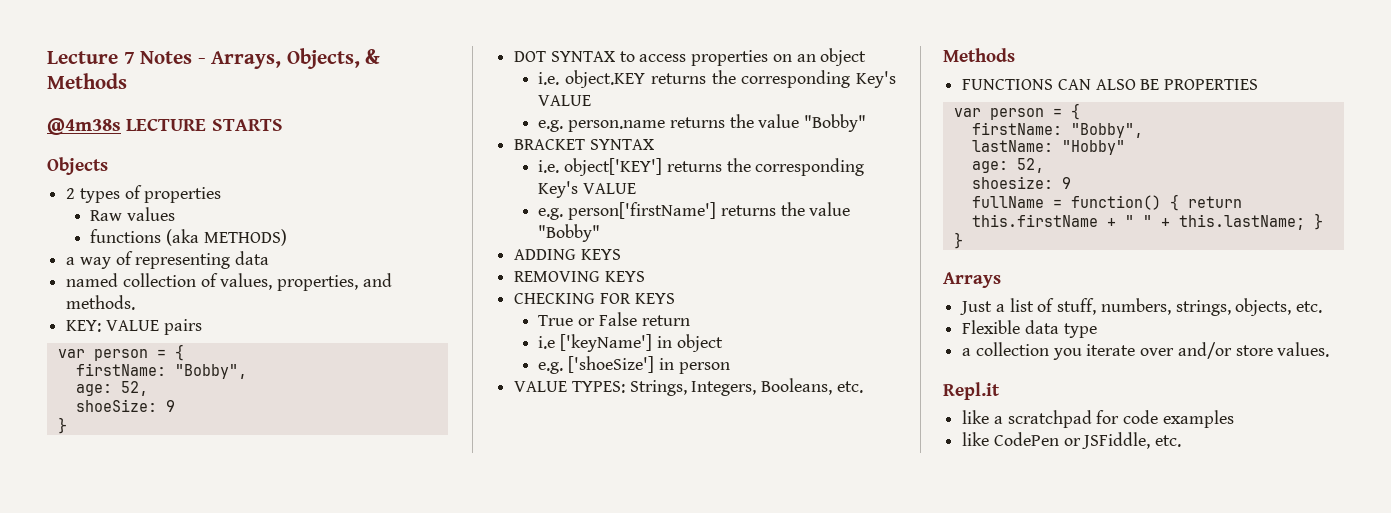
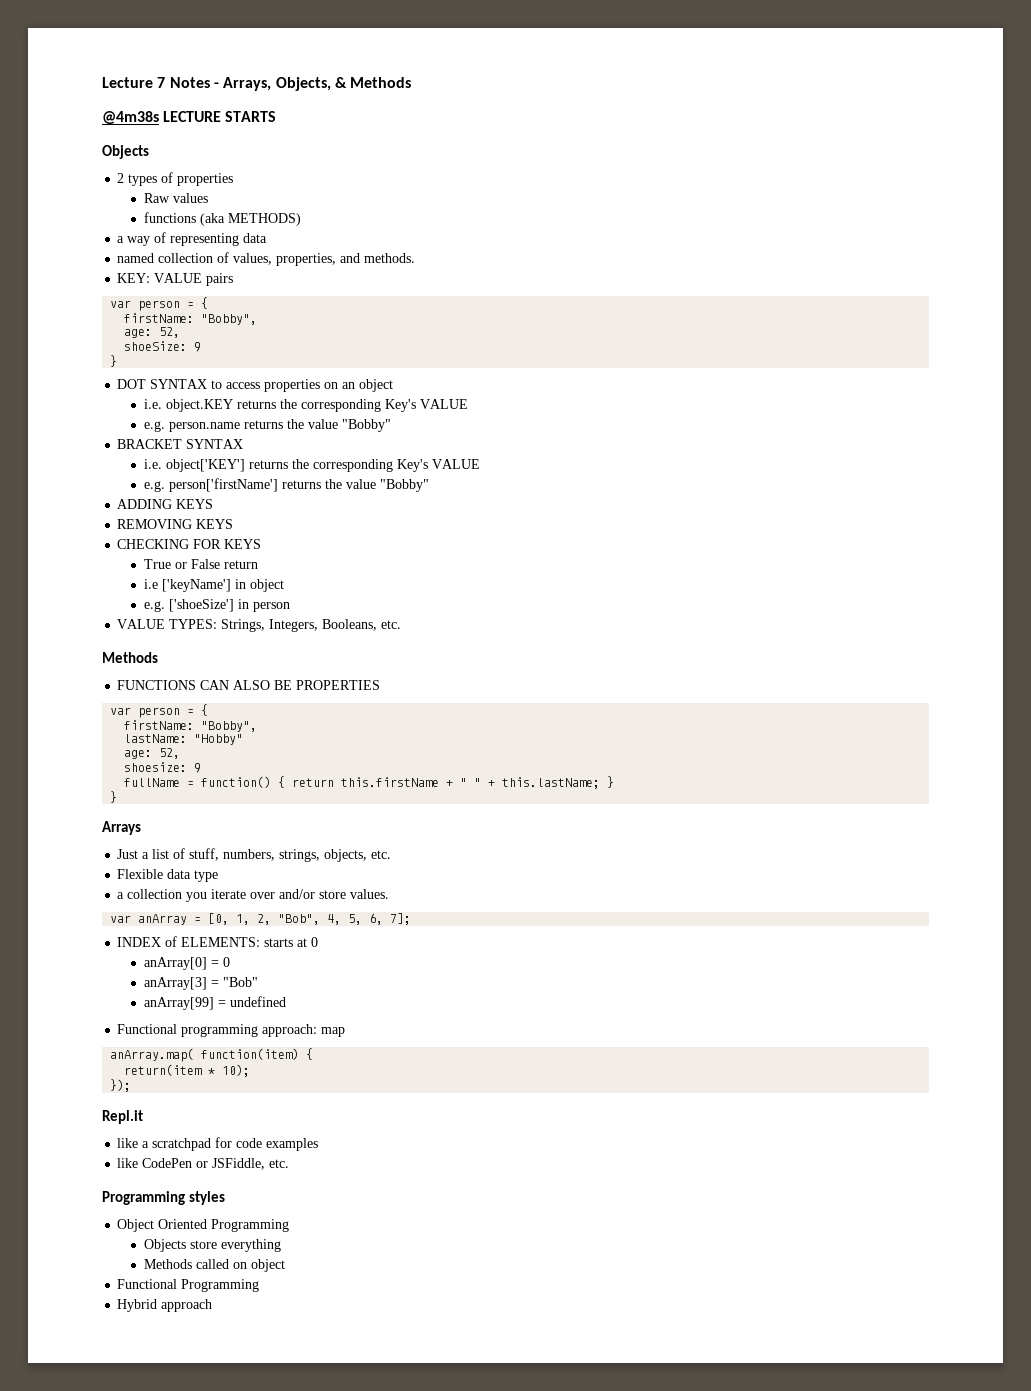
(1330, 349) none -> [110,913,412,925] [117,936,319,947] [143,957,230,970] [143,977,258,990] [143,996,286,1010] [117,1024,346,1037] [110,1048,314,1062] [124,1064,251,1077] [110,1079,132,1092] // var anArray = [0, 1, 2, "Bob", 4, 5, 6, 7]; // INDEX of ELEMENTS: starts at 0 // anArray[0] = 0 // anArray[3] = "Bob" // anArray[99] = undefined // Functional programming approach: map // anArray.map( function(item) { // return(item * 10); // });
(1182, 441) none -> [102,1191,225,1205] [117,1219,290,1232] [143,1239,281,1252] [143,1259,285,1272] [117,1279,260,1292] [117,1299,213,1312] // Programming styles // Object Oriented Programming // Objects store everything // Methods called on object // Functional Programming // Hybrid approach

